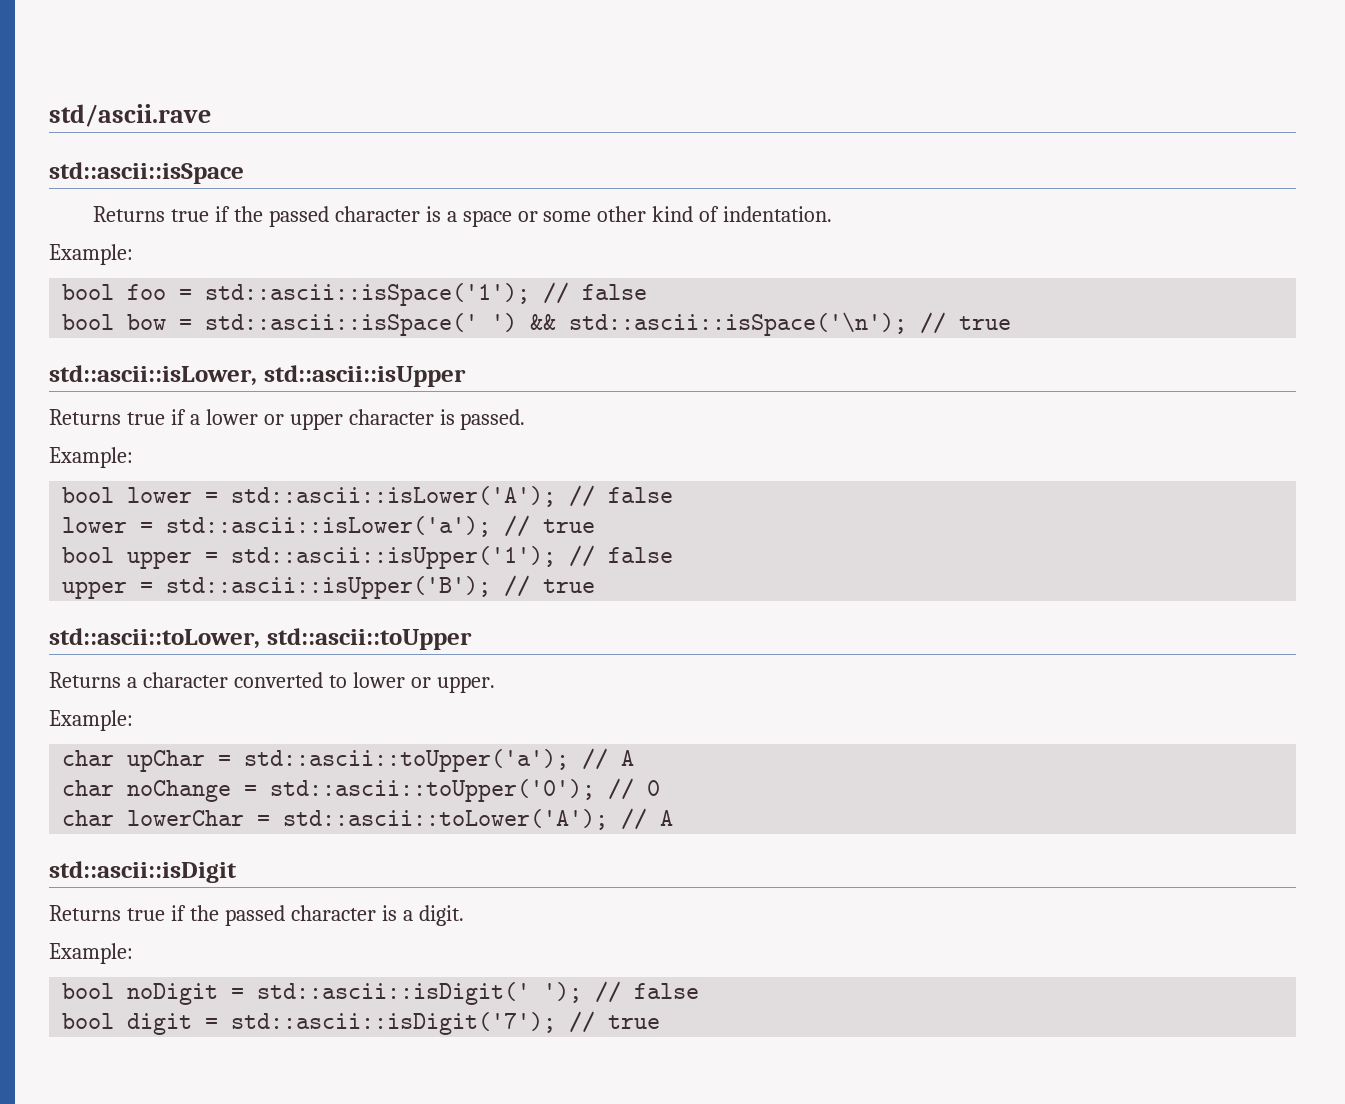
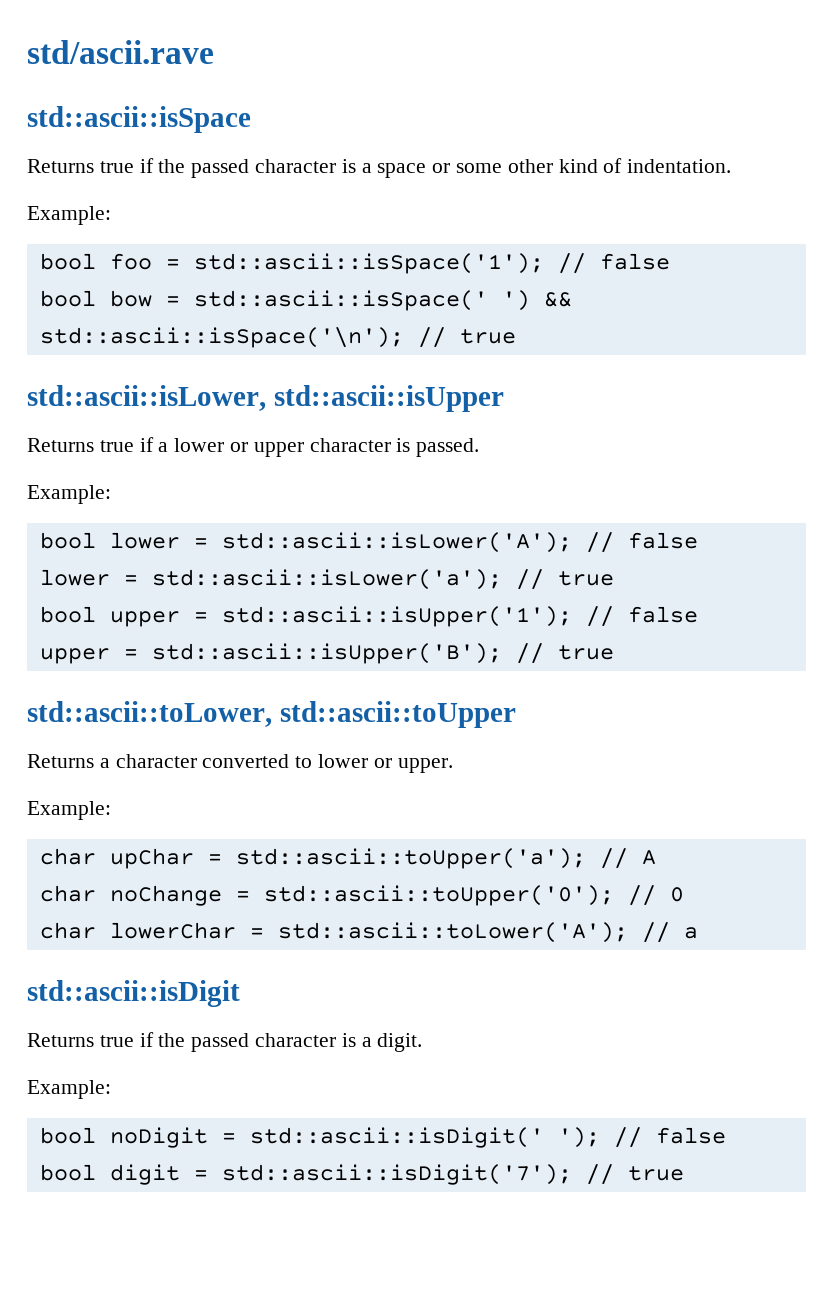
[660,810,674,826] A -> [683,927,698,939] a

